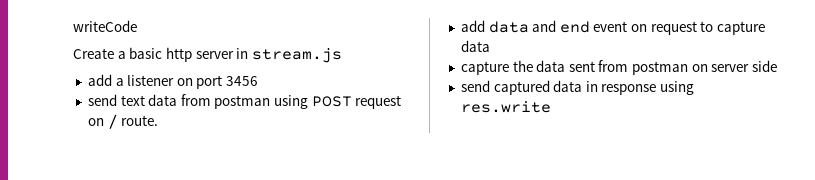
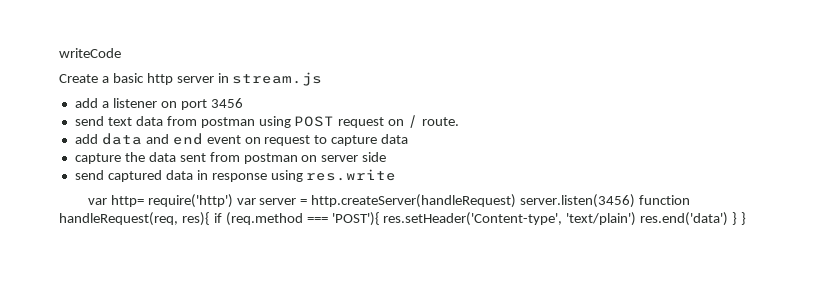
(551, 107) none -> [87,194,691,208] [59,212,747,226] // var http= require('http') var server = http.createServer(handleRequest) server.listen(3456) function handleRequest(req, res){ if (req.method === 'POST'){ res.setHeader('Content-type', 'text/plain') res.end('data') } }

